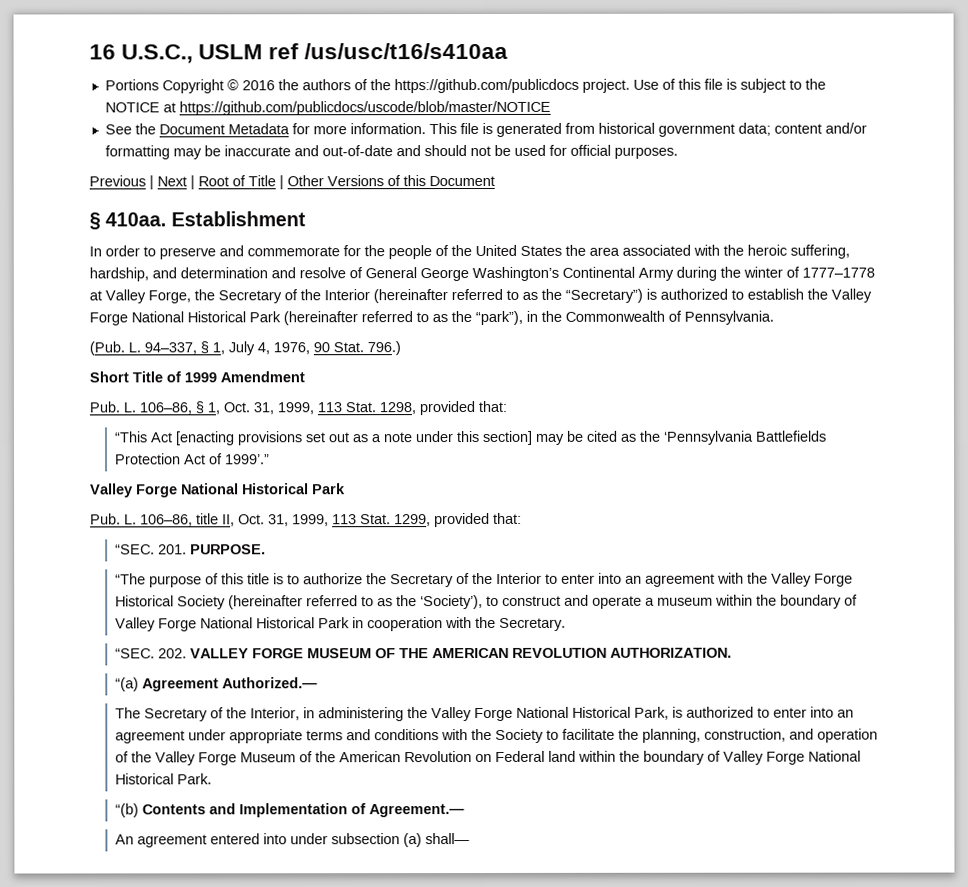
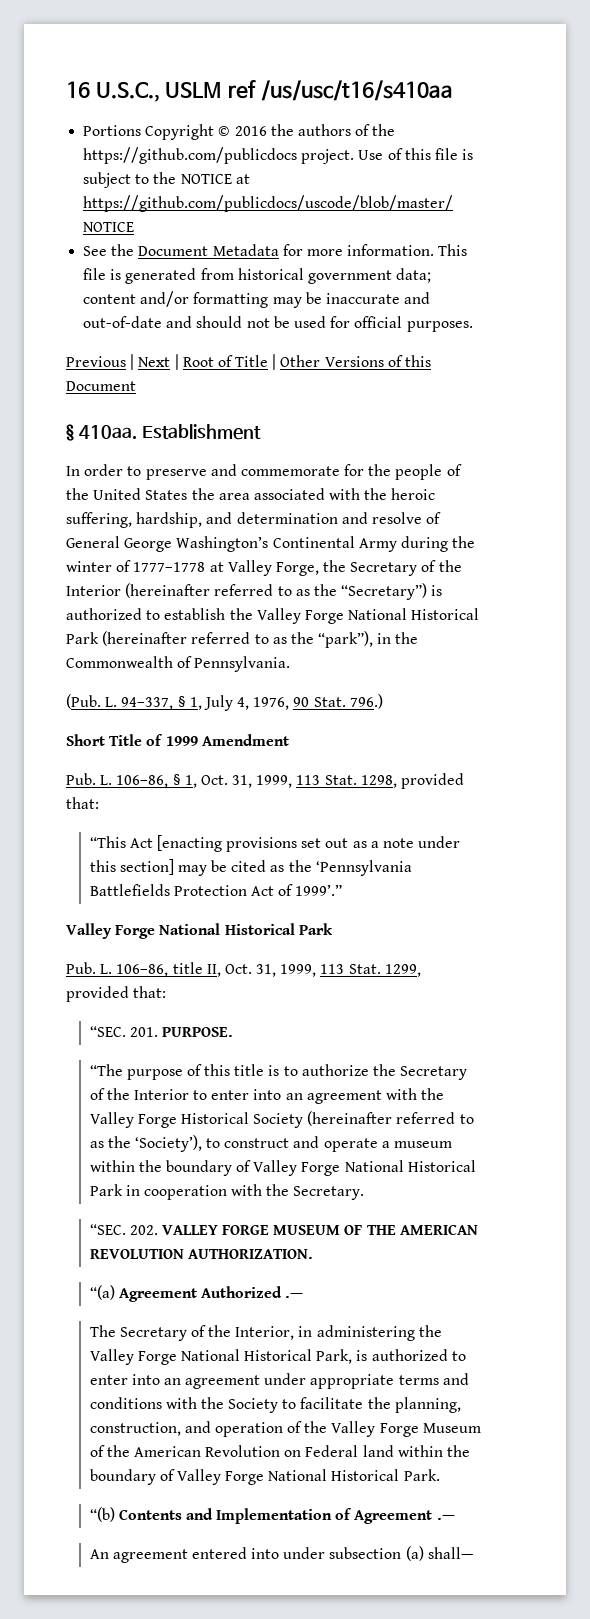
[222,677,319,689] Authorized.— -> [200,1286,304,1298] Authorized .—
[369,804,466,818] Agreement.— -> [354,1510,455,1524] Agreement .—

